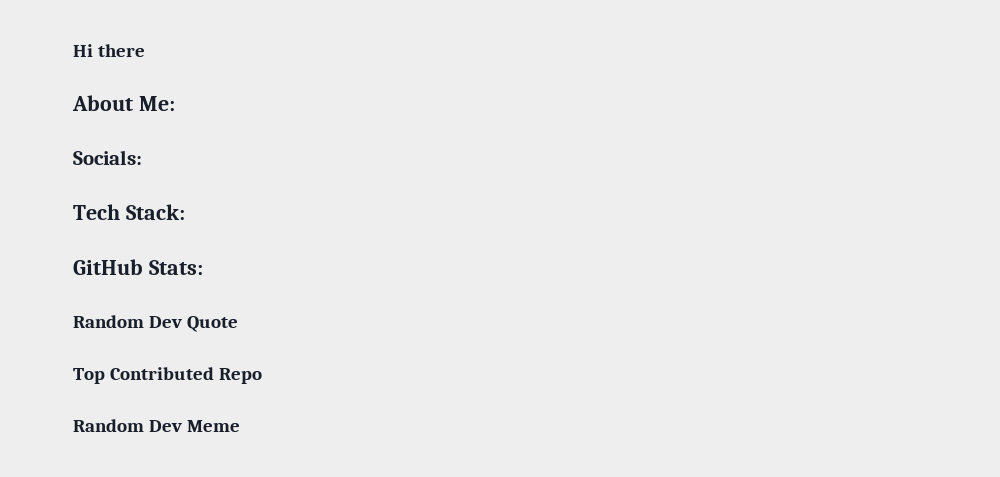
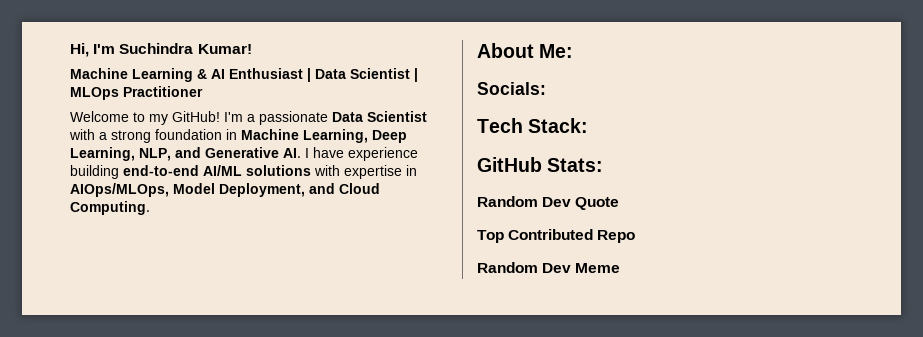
[73,44,146,57] Hi there -> [70,43,252,57] [70,68,418,82] [70,86,203,100] [70,111,427,125] [69,129,407,143] [70,147,418,161] [70,165,417,179] [70,183,380,197] [70,201,150,215] Hi, I'm Suchindra Kumar! // Machine Learning & AI Enthusiast | Data Scientist | MLOps Practitioner // Welcome to my GitHub! I'm a passionate Data Scientist with a strong foundation in Machine Learning, Deep Learning, NLP, and Generative AI. I have experience building end-to-end AI/ML solutions with expertise in AIOps/MLOps, Model Deployment, and Cloud Computing.

